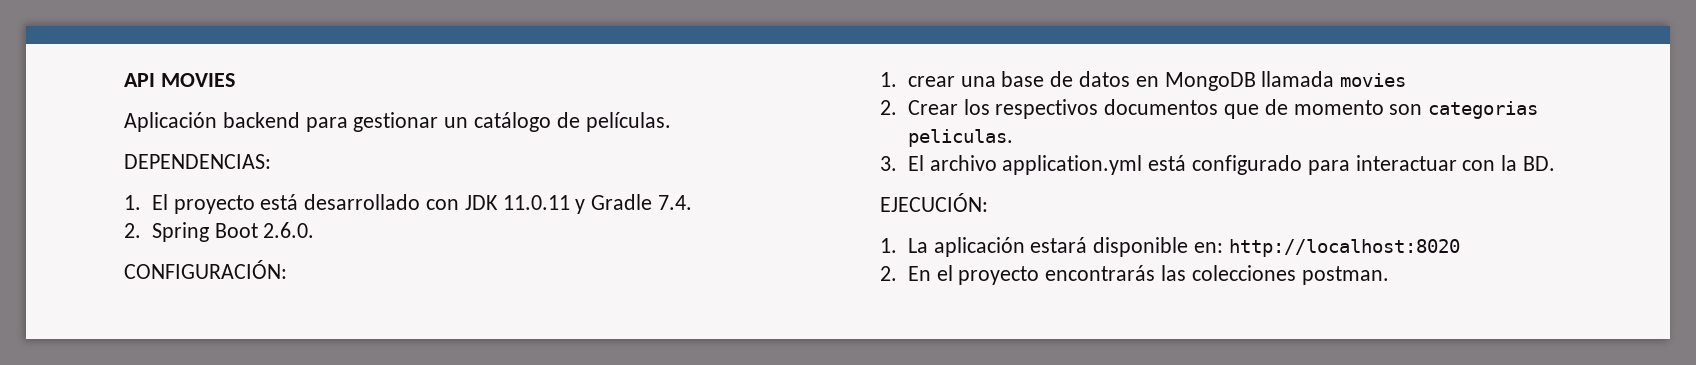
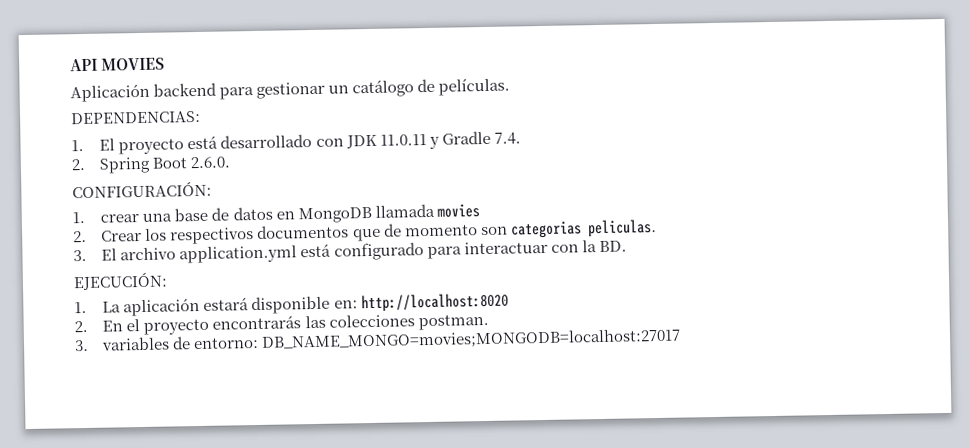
(1389, 275) none -> [74,328,682,352] // 3. variables de entorno: DB_NAME_MONGO=movies;MONGODB=localhost:27017

